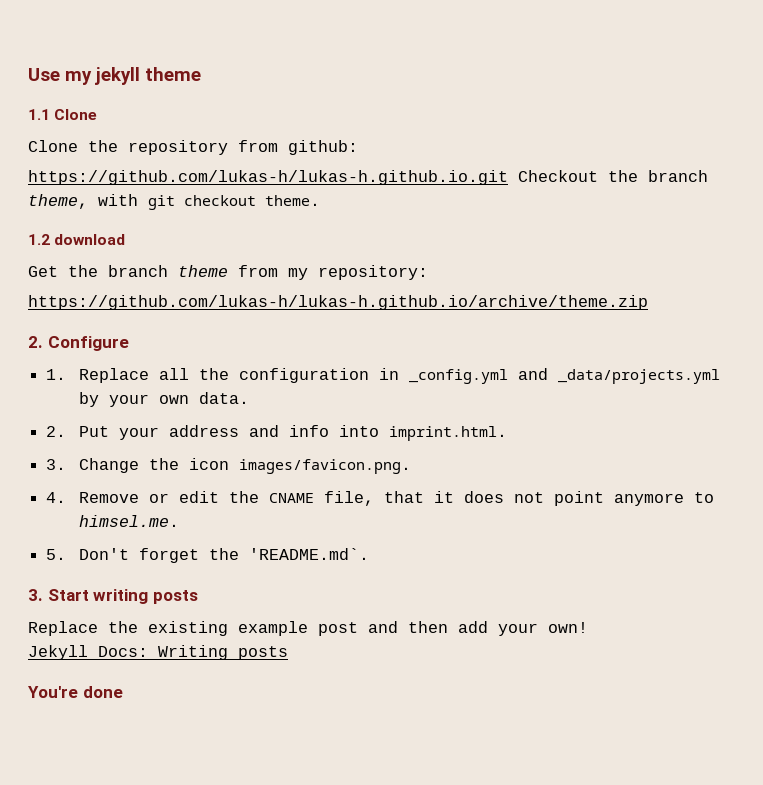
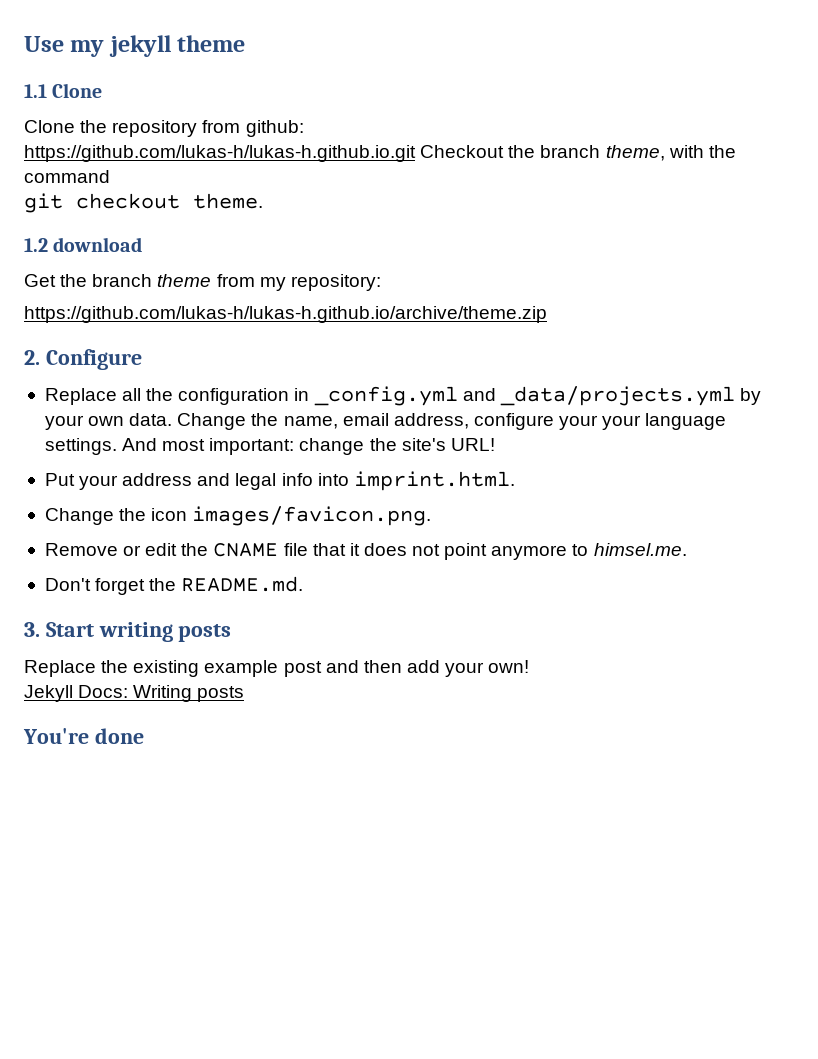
(138, 200) none -> [708,145,736,158] [24,170,110,183] the command //
[46,369,67,380] 1. -> (142, 359) none
[46,426,67,437] // 2. -> [177,413,727,430] [44,438,495,455] Change the name, email address, configure your your language settings. And most important: change the site's URL! //
(279, 431) none -> [235,473,277,490] legal
[46,459,67,470] 3. -> (515, 481) none
[46,492,67,503] 4. -> (432, 516) none
[323,491,374,506] file, -> [283,543,308,556] file
[46,549,67,560] 5. -> (687, 549) none
[248,548,369,560] 'README.md`. -> [181,576,304,592] README.md.

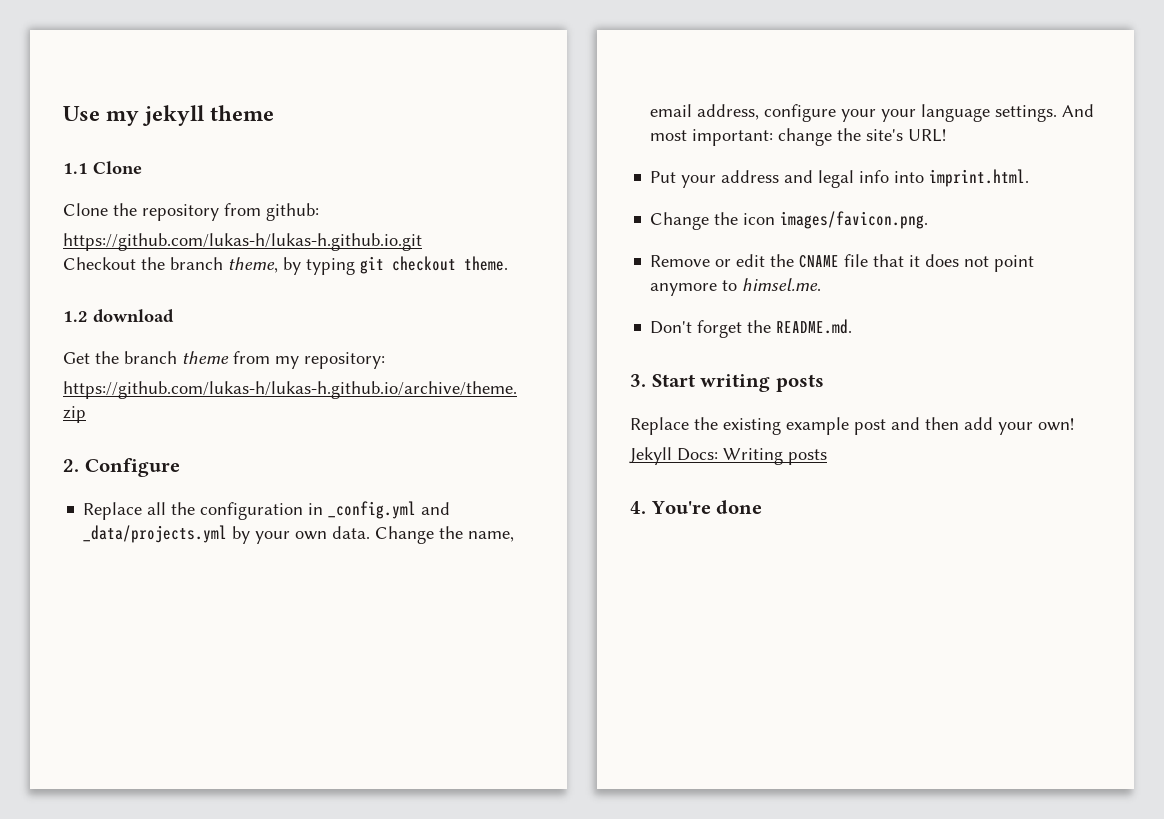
(416, 153) none -> (422, 242) //
[668,145,736,158] [24,170,110,183] with the command // -> [283,257,355,275] by typing
(245, 694) none -> [630,501,646,514] 4.

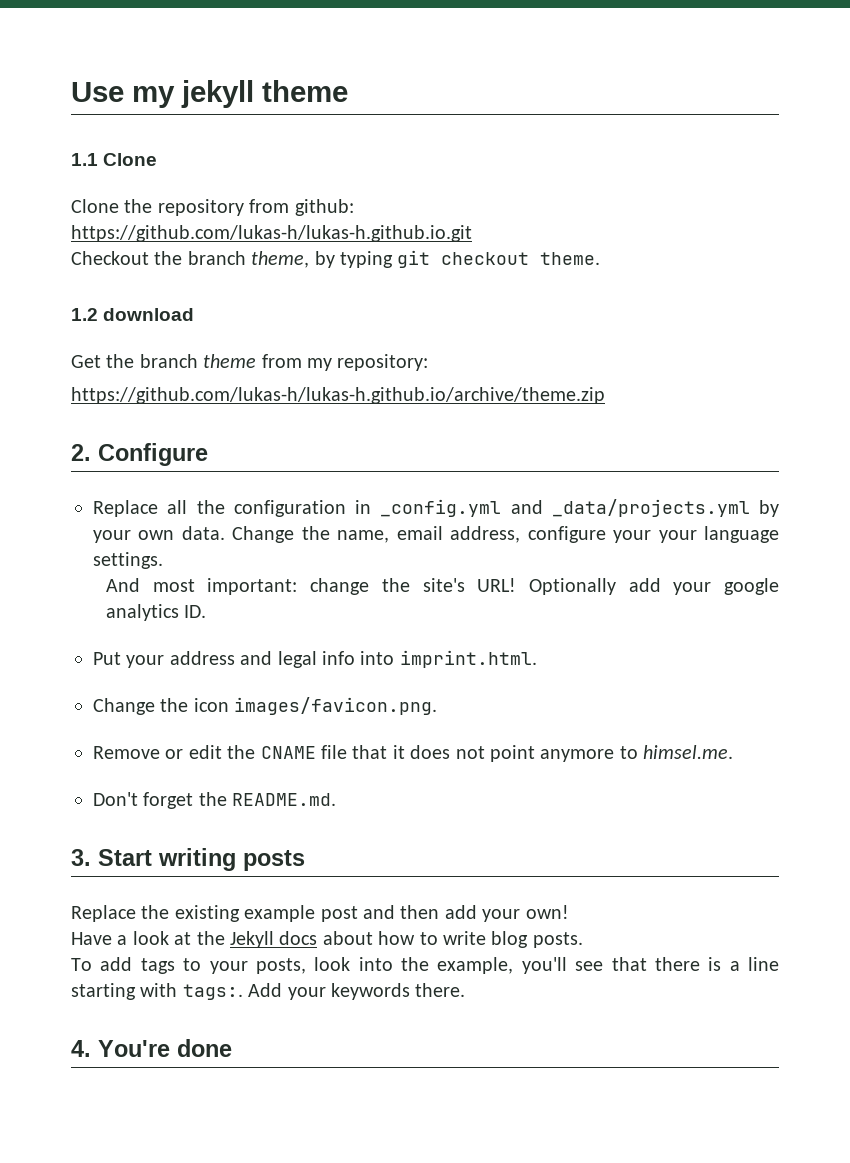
(1058, 113) none -> (163, 560) //
(947, 135) none -> [528,578,780,595] [105,604,207,621] Optionally add your google analytics ID.
[629,447,827,465] Jekyll Docs: Writing posts -> [71,931,583,948] [71,957,779,974] [71,983,466,1000] Have a look at the Jekyll docs about how to write blog posts. // To add tags to your posts, look into the example, you'll see that there is a line starting with tags:. Add your keywords there.

